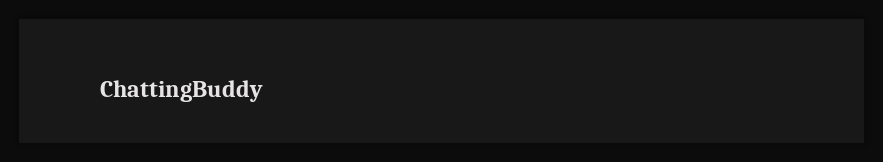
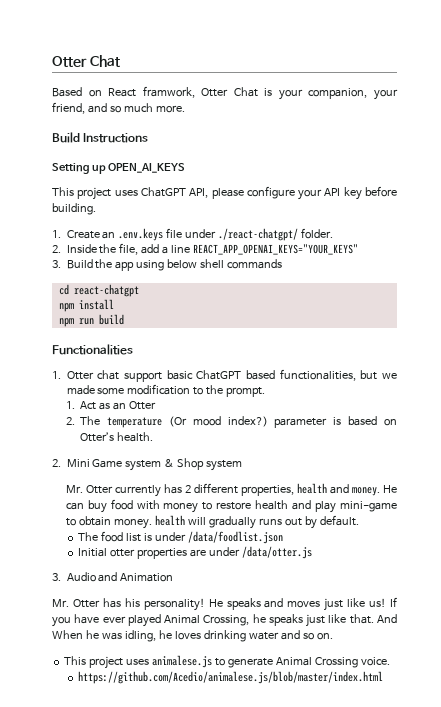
[100,80,263,102] ChattingBuddy -> [52,55,120,67] [52,86,398,100] [52,102,185,114] [52,132,149,143] [52,163,185,174] [52,186,398,200] [52,203,96,215] [52,228,334,241] [52,243,359,255] [52,259,283,271] [58,284,139,297] [58,299,114,312] [58,314,124,327] [52,344,133,355] [52,369,397,382] [66,384,266,397] [65,401,157,410] [65,416,397,428] [80,432,154,442] [52,458,243,471] [65,483,397,497] [65,499,398,513] [65,515,359,529] [77,531,283,544] [77,546,312,559] [52,572,174,582] [52,597,398,611] [52,614,397,627] [52,630,333,642] [64,655,390,669] [77,671,383,684] Otter Chat // Based on React framwork, Otter Chat is your companion, your friend, and so much more. // Build Instructions // Setting up OPEN_AI_KEYS // This project uses ChatGPT API, please configure your API key before building. // 1. Create an .env.keys file under ./react-chatgpt/ folder. // 2. Inside the file, add a line REACT_APP_OPENAI_KEYS="YOUR_KEYS" // 3. Build the app using below shell commands // cd react-chatgpt // npm install // npm run build // Functionalities // 1. Otter chat support basic ChatGPT based functionalities, but we made some modification to the prompt. // 1. Act as an Otter // 2. The temperature (Or mood index?) parameter is based on Otter’s health. // 2. Mini Game system & Shop system // Mr. Otter currently has 2 different properties, health and money. He can buy food with money to restore health and play mini-game to obtain money. health will gradually runs out by default. // The food list is under /data/foodlist.json // Initial otter properties are under /data/otter.js // 3. Audio and Animation // Mr. Otter has his personality! He speaks and moves just like us! If you have ever played Animal Crossing, he speaks just like that. And When he was idling, he loves drinking water and so on. // This project uses animalese.js to generate Animal Crossing voice. // https://github.com/Acedio/animalese.js/blob/master/index.html

